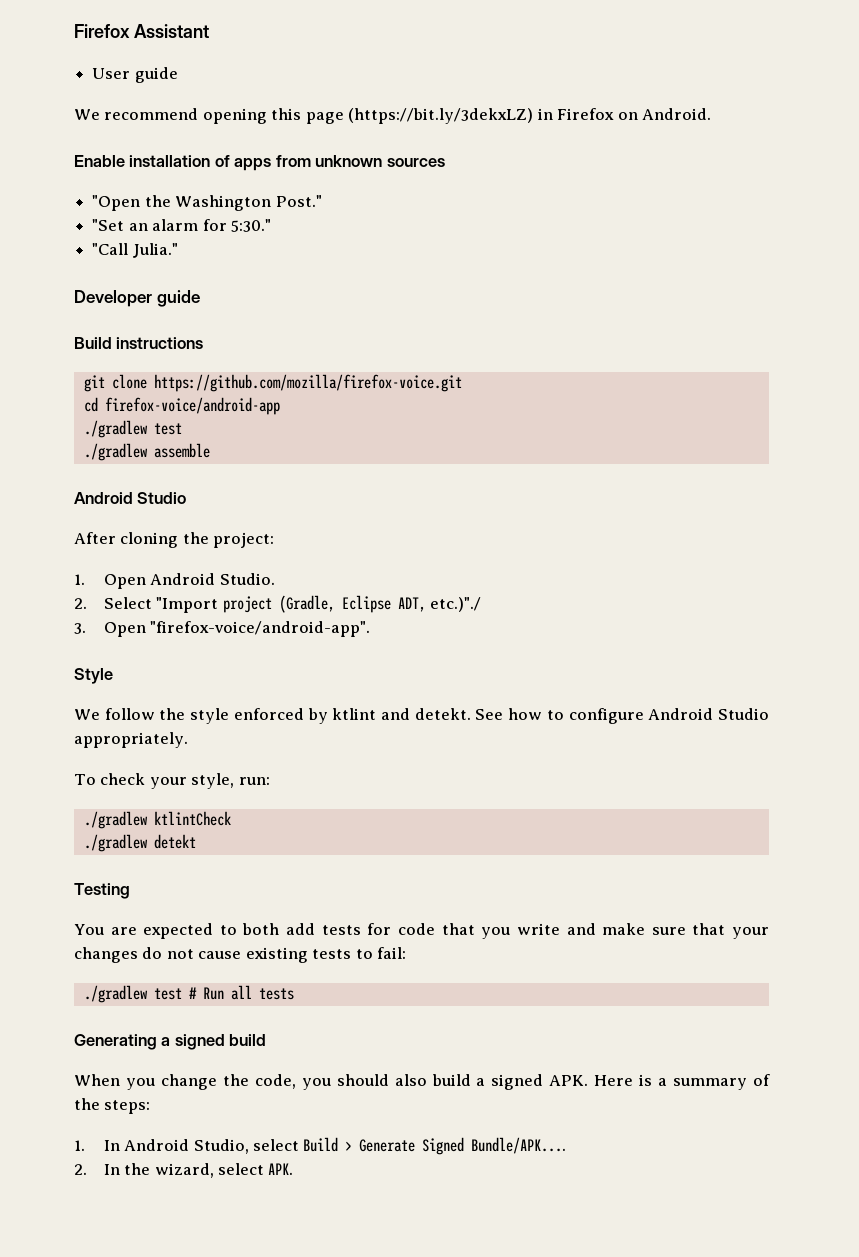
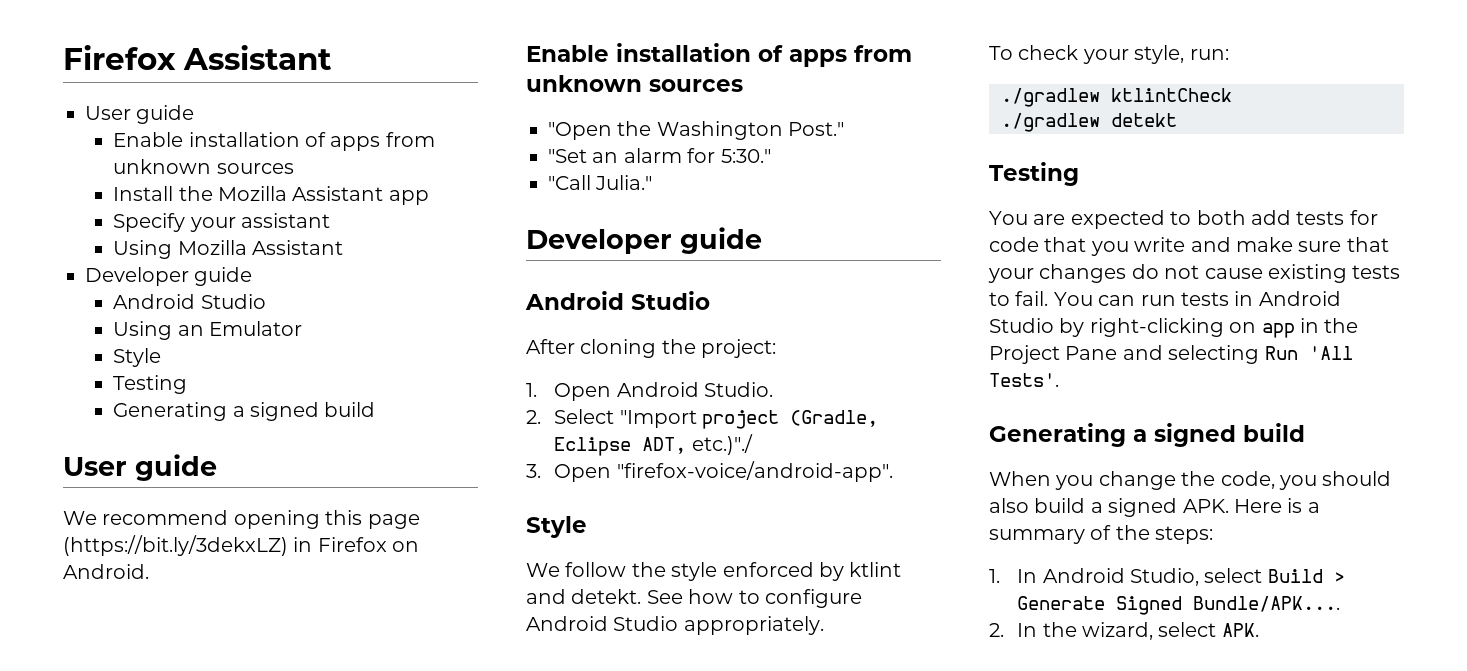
(178, 75) none -> [113,132,435,151] [113,159,294,174] [113,186,429,205] [113,213,331,232] [113,240,344,259] [85,267,253,286] [113,294,266,309] [113,321,303,340] [113,348,162,367] [113,375,188,394] [113,402,376,421] [63,454,217,481] // Enable installation of apps from unknown sources // Install the Mozilla Assistant app // Specify your assistant // Using Mozilla Assistant // Developer guide // Android Studio // Using an Emulator // Style // Testing // Generating a signed build // User guide
[74,337,204,349] [83,374,462,392] [83,397,280,415] [83,420,182,438] [83,443,210,461] // Build instructions // git clone https://github.com/mozilla/firefox-voice.git // cd firefox-voice/android-app // ./gradlew test // ./gradlew assemble -> (762, 240) none
[377,947,407,959] [83,985,294,1003] fail: // ./gradlew test # Run all tests -> [1015,291,1341,306] [989,318,1359,338] [989,345,1353,364] [989,373,1059,387] fail. You can run tests in Android Studio by right-clicking on app in the Project Pane and selecting Run 'All Tests'.

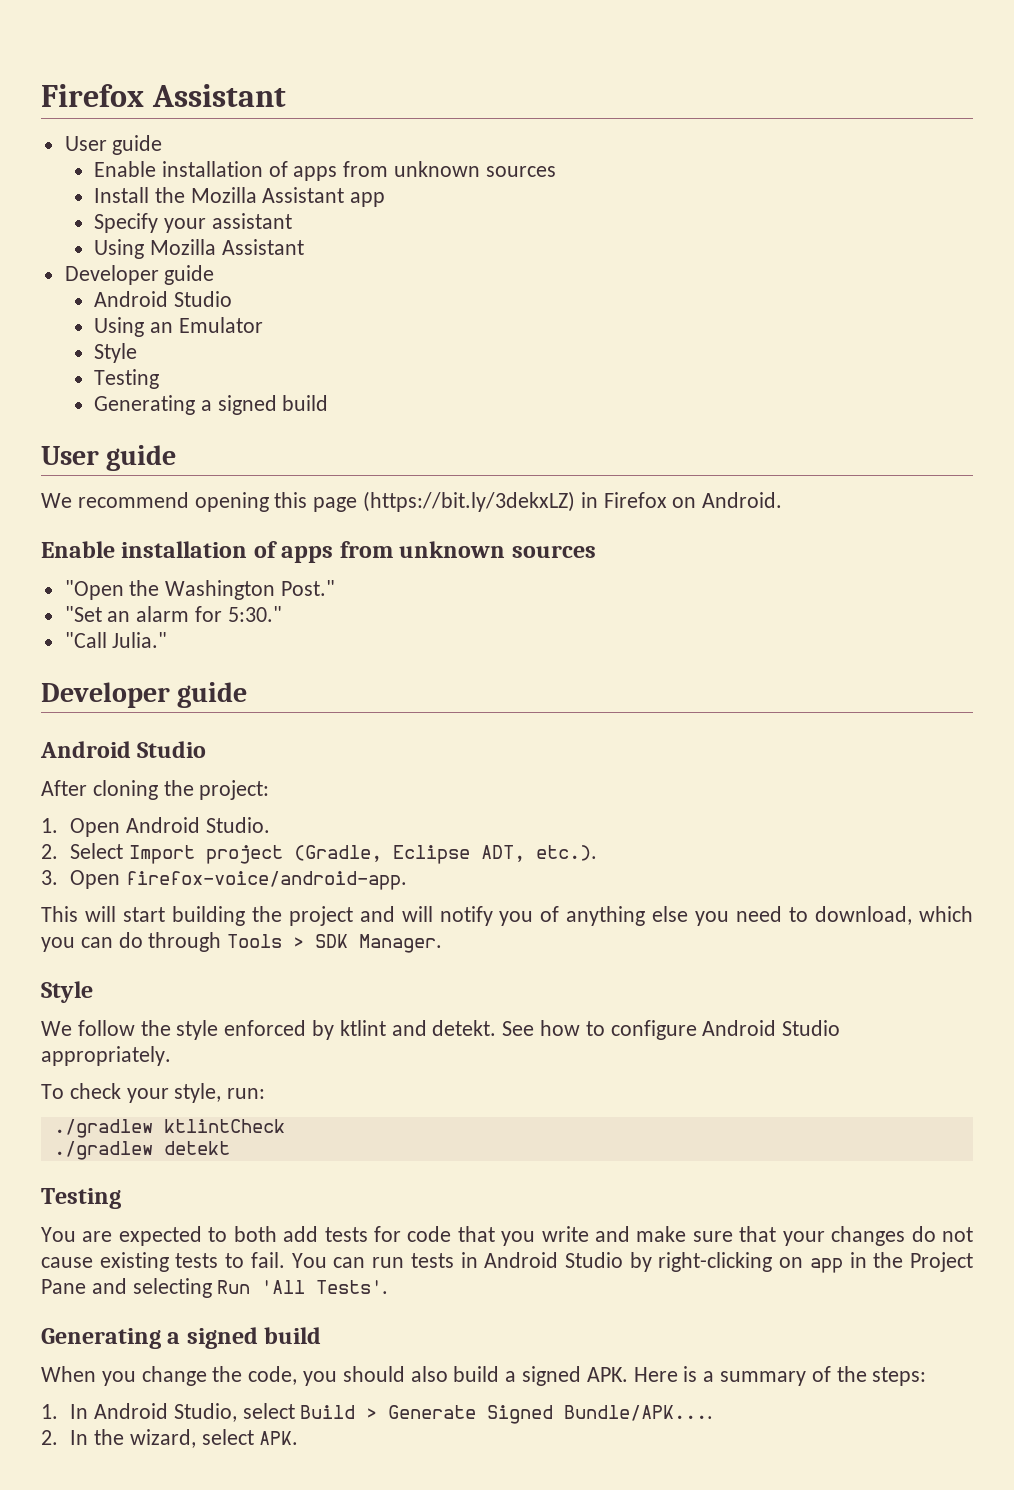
[619,410,697,428] "Import -> [129,845,196,864] Import
[691,434,753,455] etc.)"./ -> [536,845,598,861] etc.).
[616,461,893,482] "firefox-voice/android-app". -> [126,871,408,890] [41,906,974,926] [41,932,443,953] firefox-voice/android-app. // This will start building the project and will notify you of anything else you need to download, which you can do through Tools > SDK Manager.

